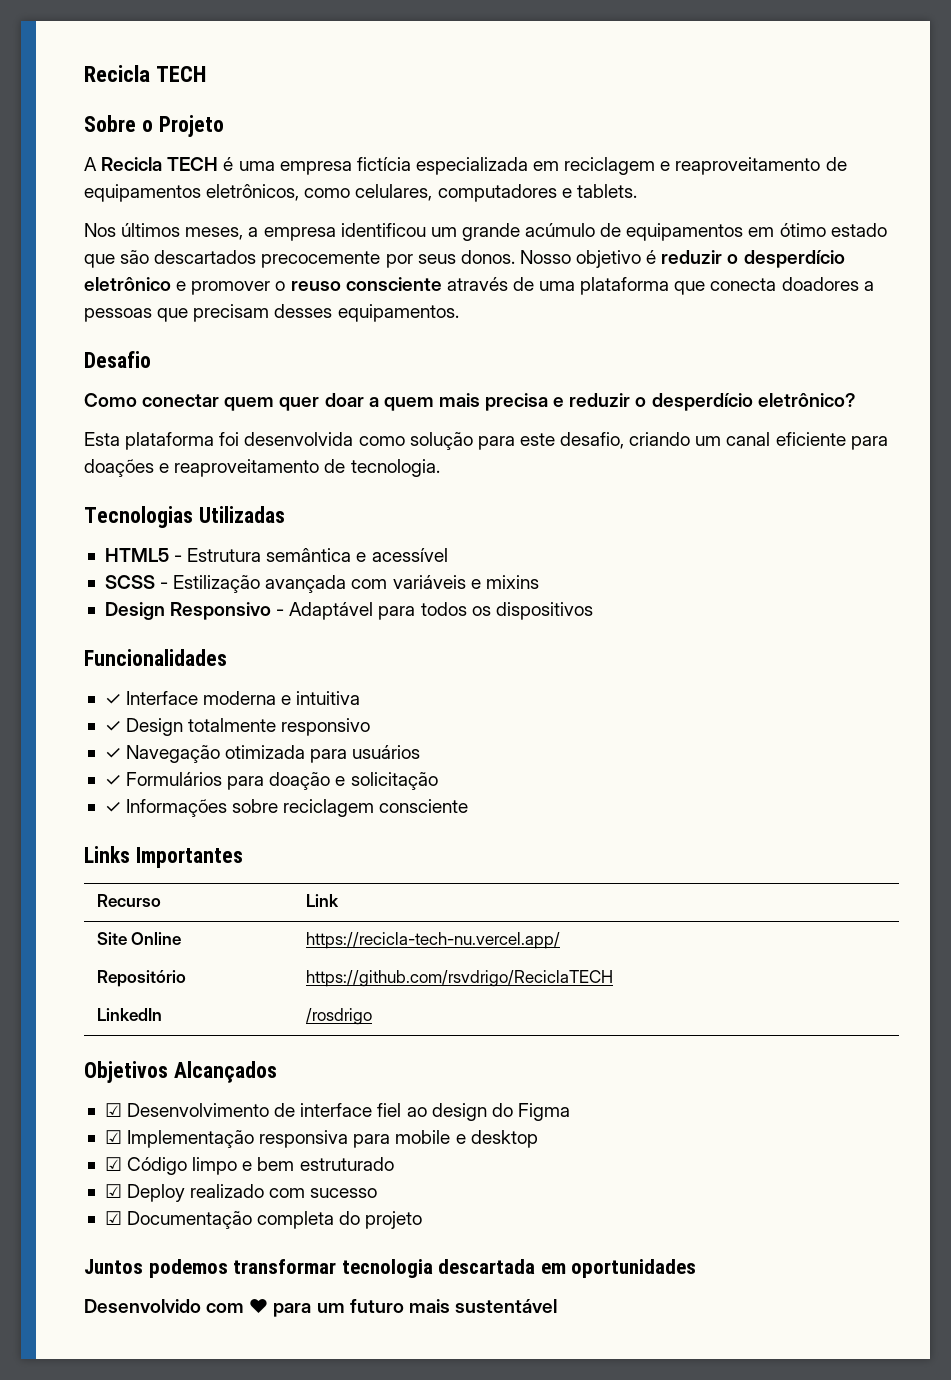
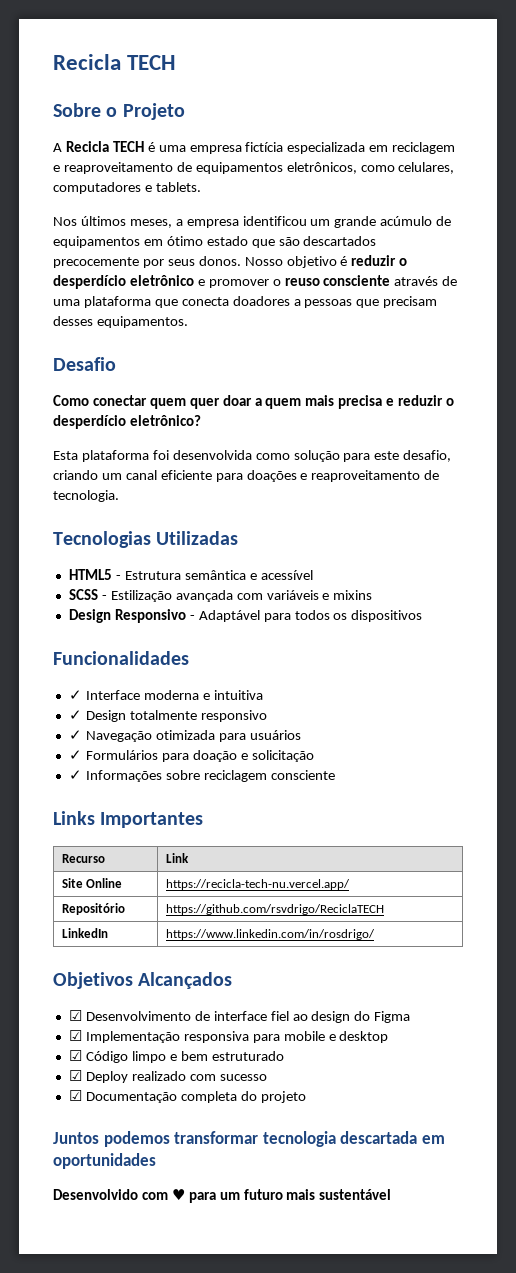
[305,1008,372,1025] /rosdrigo -> [165,929,375,940] https://www.linkedin.com/in/rosdrigo/

